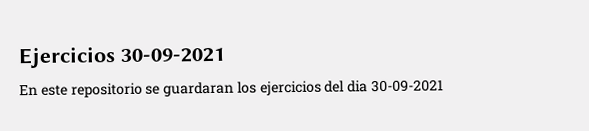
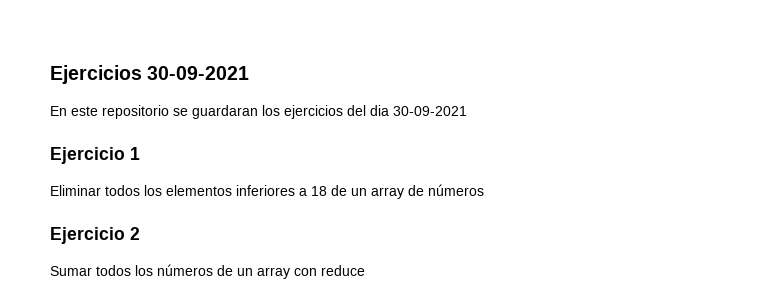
(445, 86) none -> [50,147,140,164] [50,184,484,199] [50,227,140,244] [50,264,365,279] // Ejercicio 1 // Eliminar todos los elementos inferiores a 18 de un array de números // Ejercicio 2 // Sumar todos los números de un array con reduce

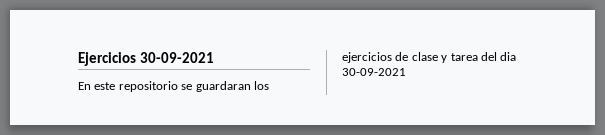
(343, 112) none -> [395,52,478,63] de clase y tarea
[50,147,140,164] [50,184,484,199] [50,227,140,244] [50,264,365,279] // Ejercicio 1 // Eliminar todos los elementos inferiores a 18 de un array de números // Ejercicio 2 // Sumar todos los números de un array con reduce -> (406, 72) none

